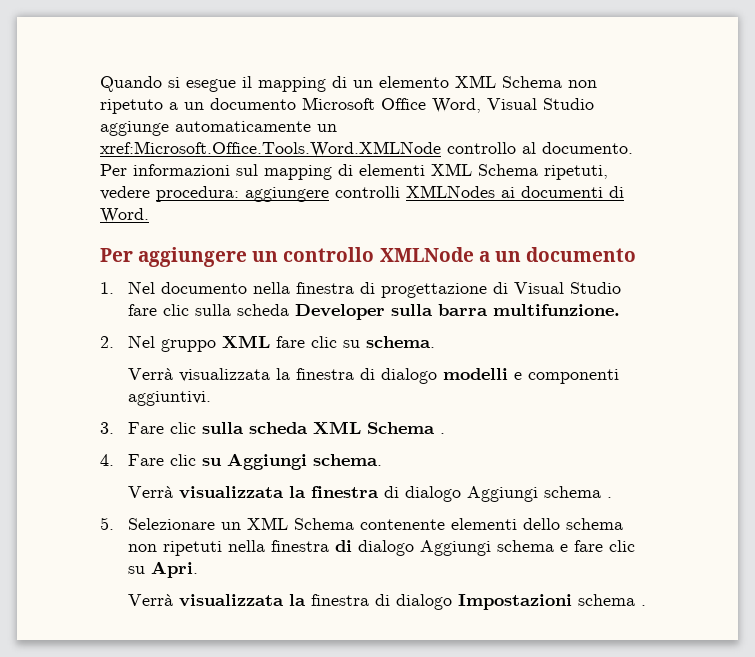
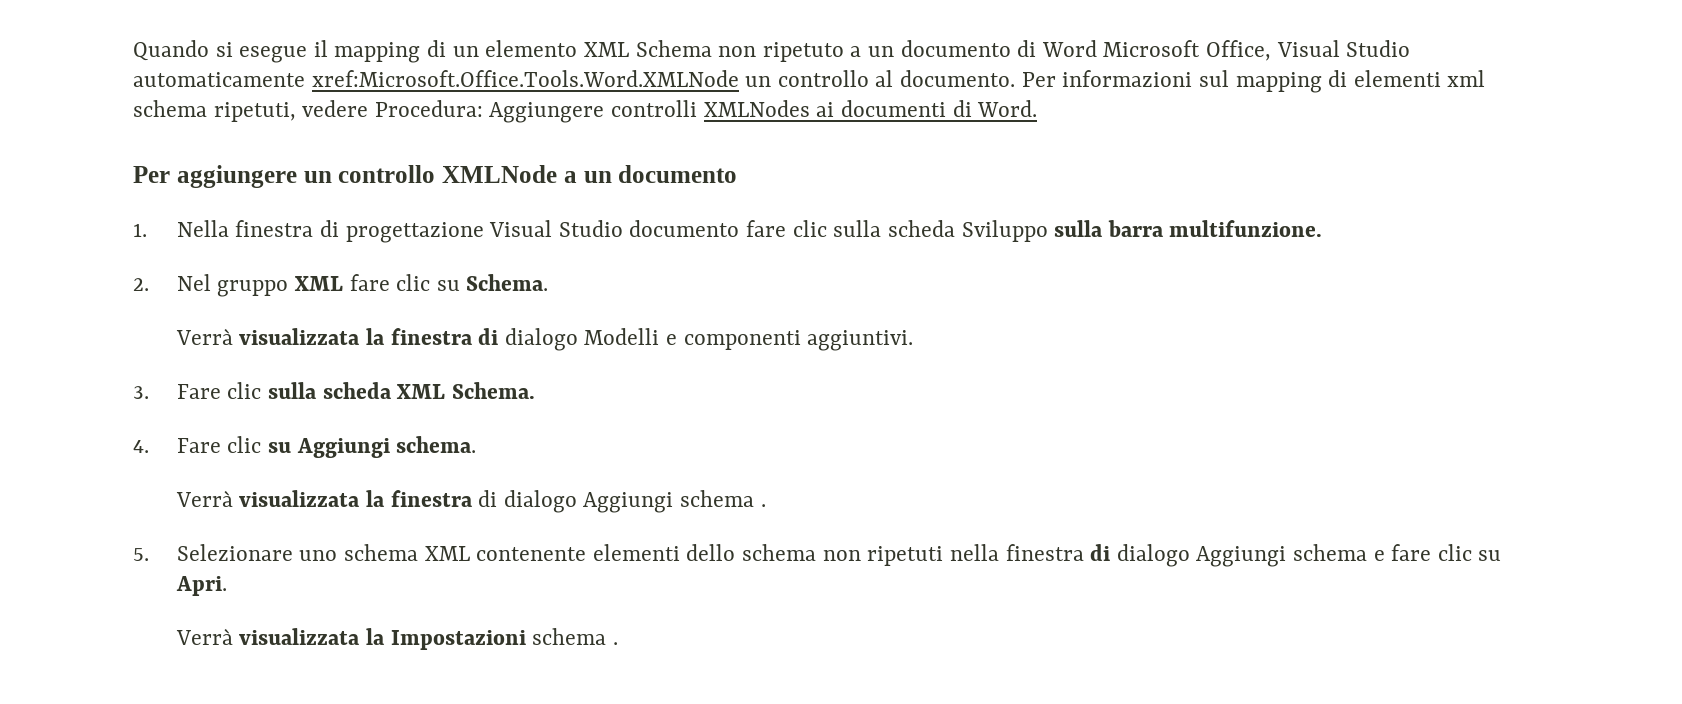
[302,97,594,113] [100,121,337,136] [100,141,441,157] Microsoft Office Word, Visual Studio aggiunge automaticamente un xref:Microsoft.Office.Tools.Word.XMLNode -> [1017,40,1411,61] [133,70,772,87] di Word Microsoft Office, Visual Studio automaticamente xref:Microsoft.Office.Tools.Word.XMLNode un
[431,163,608,180] [100,186,329,202] XML Schema ripetuti, vedere procedura: aggiungere -> [1447,70,1486,87] [133,100,605,123] xml schema ripetuti, vedere Procedura: Aggiungere
[127,281,290,294] Nel documento nella -> [176,220,229,237] Nella
[492,282,621,294] di Visual Studio -> [489,220,740,237] Visual Studio documento
[294,304,385,320] Developer -> [961,220,1048,242] Sviluppo
[365,336,435,348] [127,368,508,384] schema. // Verrà visualizzata la finestra di dialogo modelli -> [466,274,549,291] [175,328,660,351] Schema. // Verrà visualizzata la finestra di dialogo Modelli
[366,422,445,434] Schema . -> [451,382,535,399] Schema.
[220,517,354,530] un XML Schema -> [299,544,470,561] uno schema XML
[310,594,452,610] finestra di dialogo -> (385, 636) none

